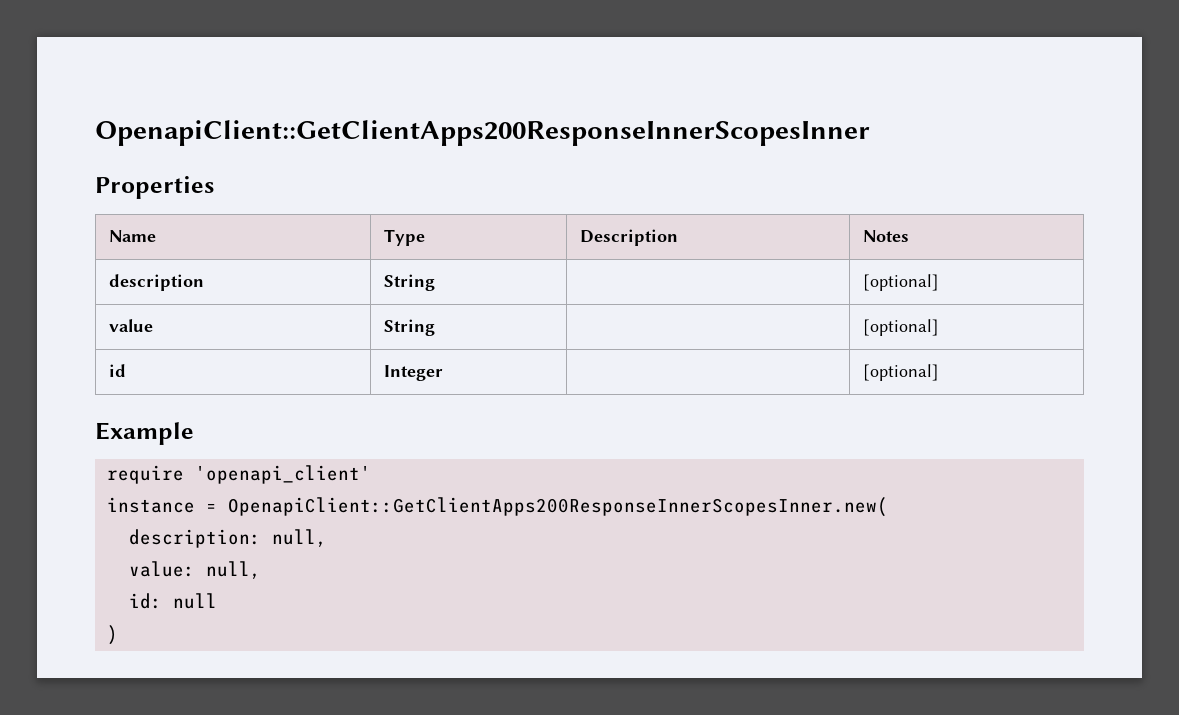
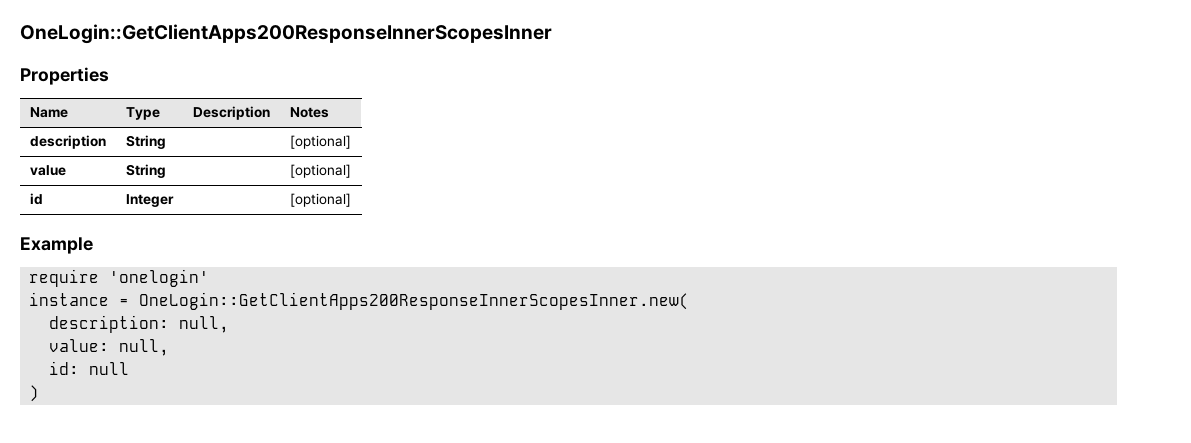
[95,120,870,146] OpenapiClient::GetClientApps200ResponseInnerScopesInner -> [20,24,552,44] OneLogin::GetClientApps200ResponseInnerScopesInner
[195,465,371,484] 'openapi_client' -> [109,269,210,287] 'onelogin'
[228,497,888,517] OpenapiClient::GetClientApps200ResponseInnerScopesInner.new( -> [139,292,690,310] OneLogin::GetClientApps200ResponseInnerScopesInner.new(

